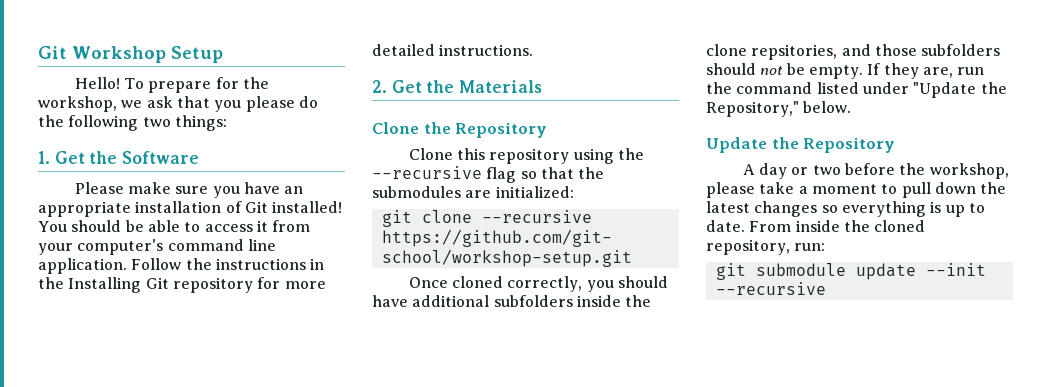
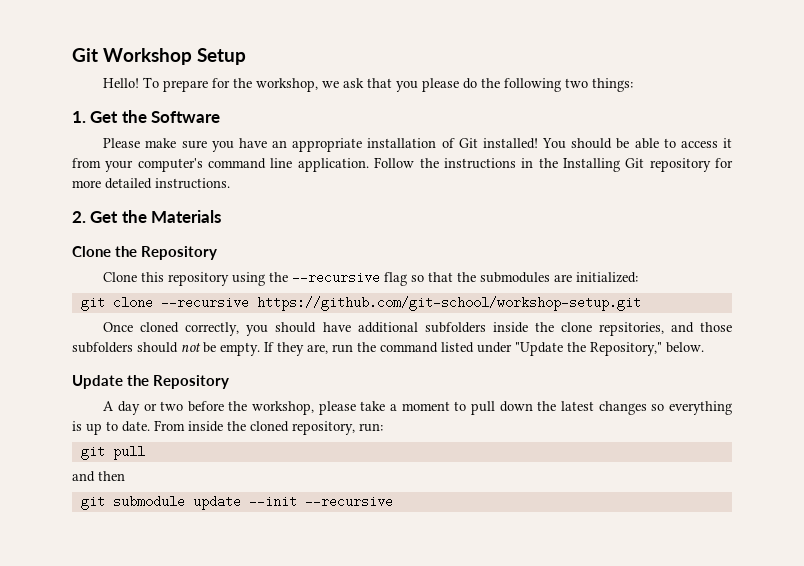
(826, 247) none -> [80,446,145,460] [72,471,125,482] // git pull // and then

